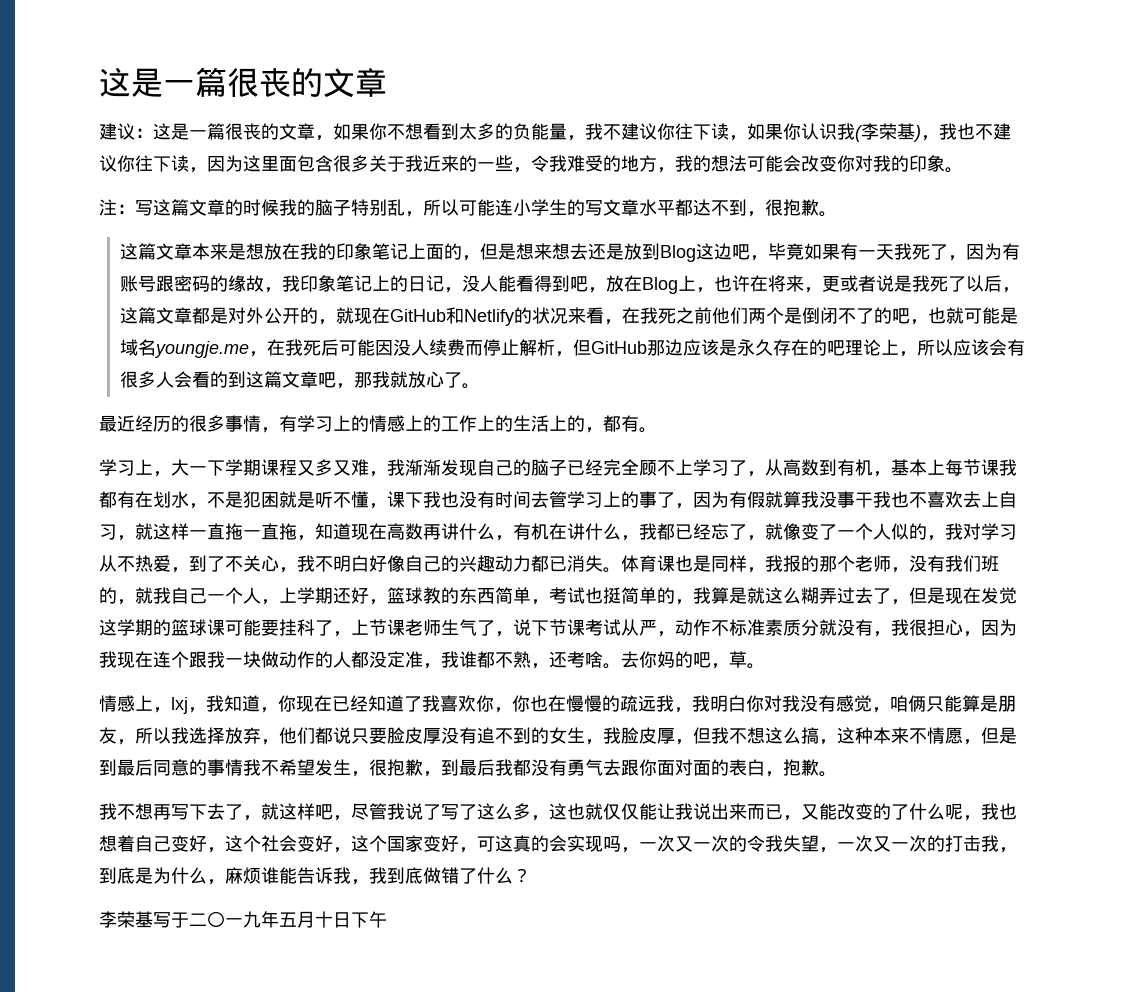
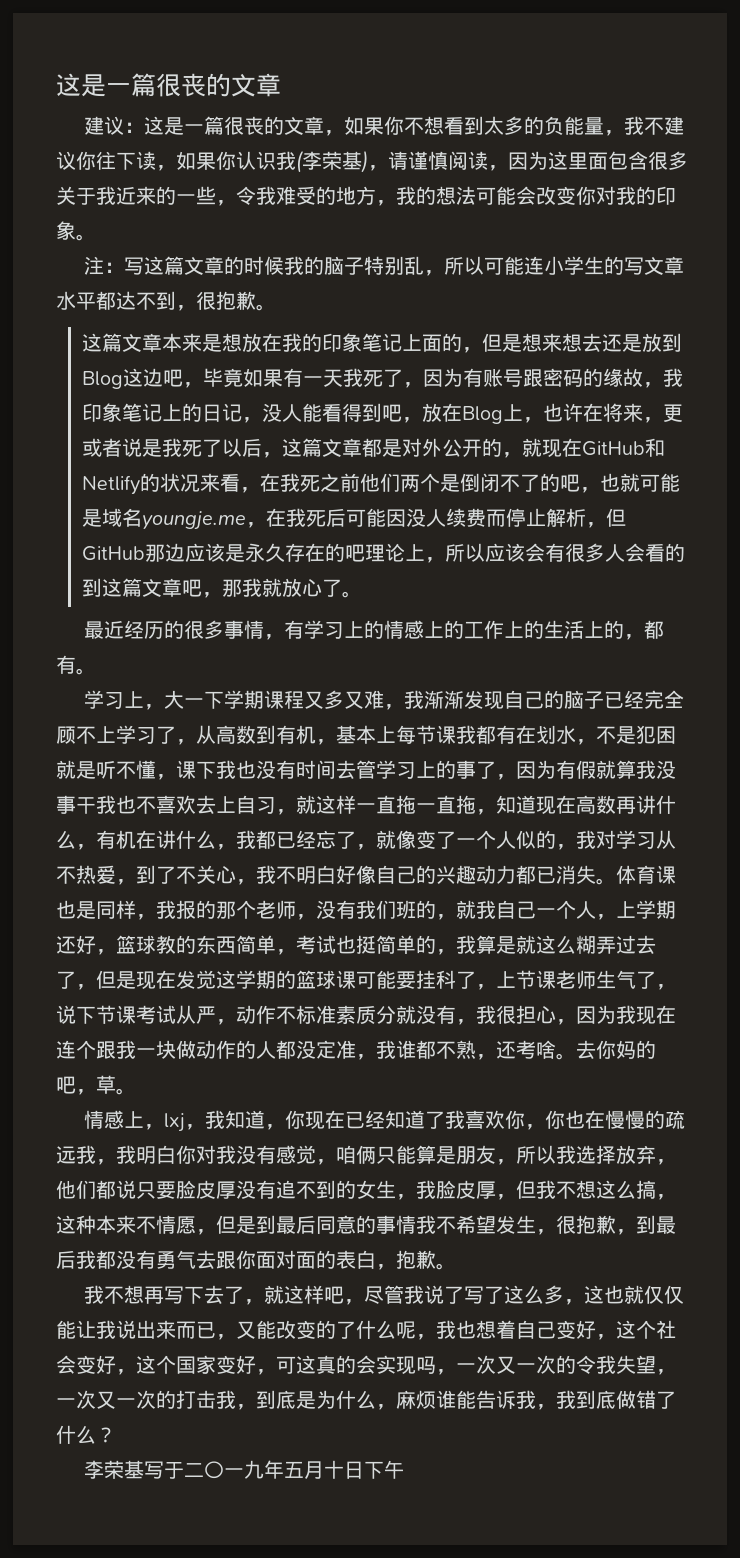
[939,123,1011,140] [99,155,171,172] 我也不建议你往下 -> [388,151,468,170] 请谨慎阅

